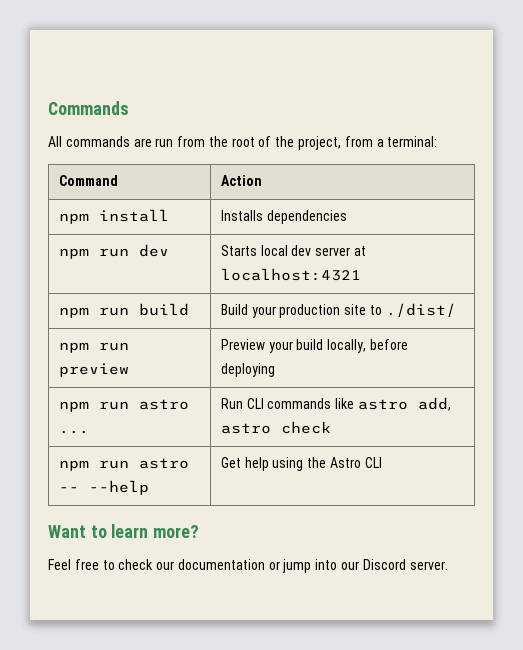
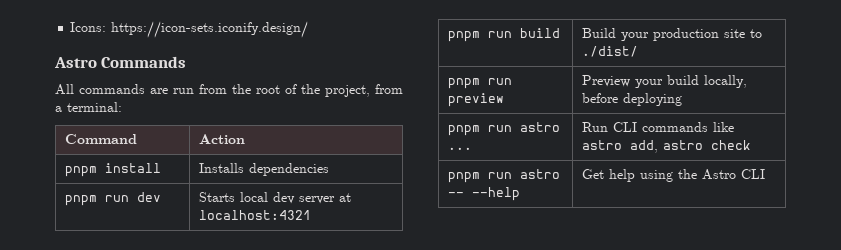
(48, 108) none -> [70,21,309,38] [54,57,97,68] Icons: https://icon-sets.iconify.design/ // Astro
[58,213,89,224] npm -> [64,166,97,177] pnpm
[58,248,89,259] npm -> [64,195,97,206] pnpm
[58,307,89,318] npm -> [447,31,480,42] pnpm
[58,342,89,353] npm -> [447,78,480,89] pnpm
[58,401,89,412] npm -> [447,125,480,136] pnpm
[58,460,89,471] npm -> [447,172,480,183] pnpm
[48,524,200,538] [48,559,448,573] // Want to learn more? // Feel free to check our documentation or jump into our Discord server. -> (765, 174) none

